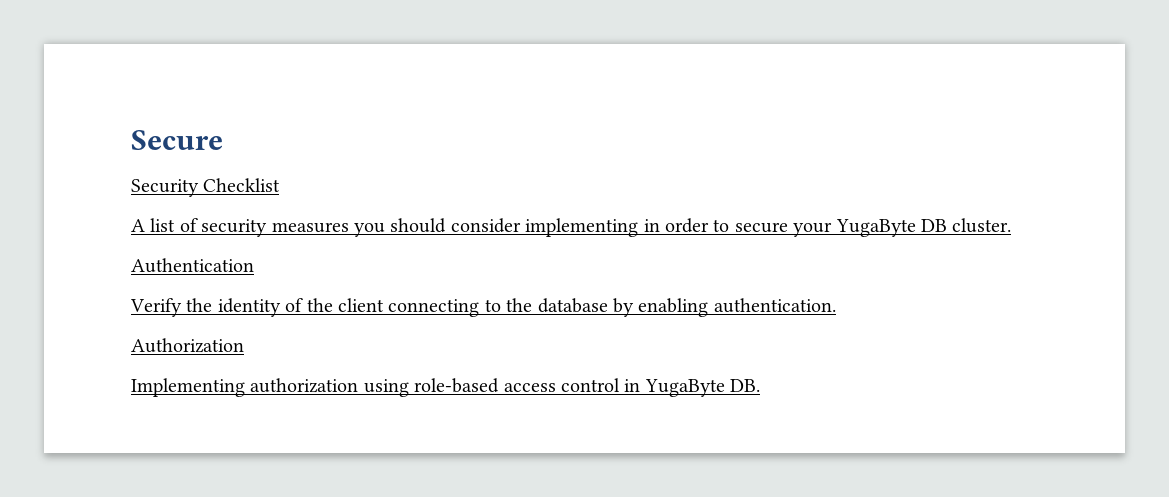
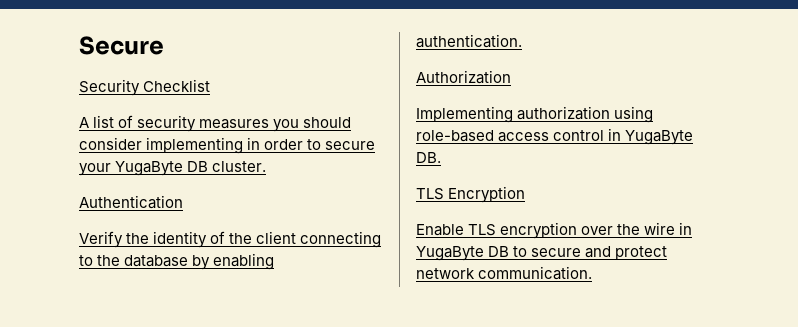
(761, 385) none -> [416,186,526,203] [416,222,693,239] [416,246,668,261] [416,266,593,280] // TLS Encryption // Enable TLS encryption over the wire in YugaByte DB to secure and protect network communication.

